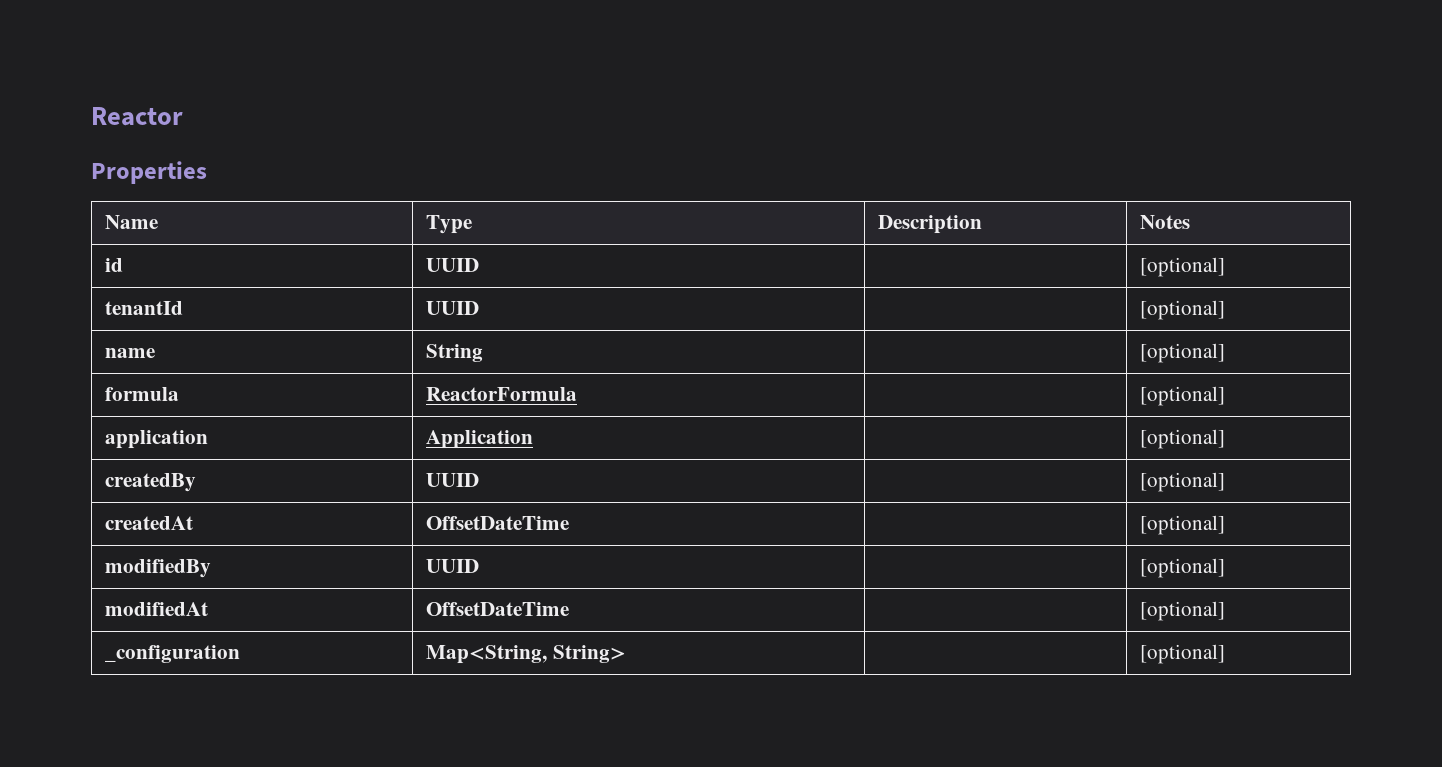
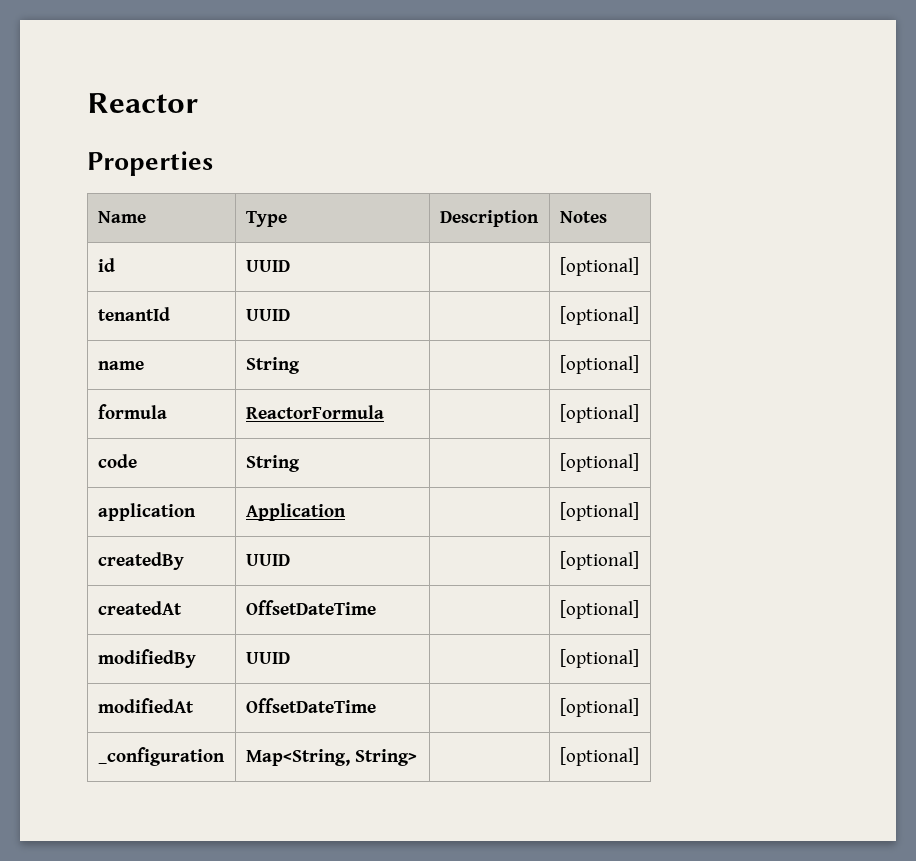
(1226, 396) none -> [97,454,137,468] [245,455,300,472] [559,453,639,472] // code | String | | [optional]

